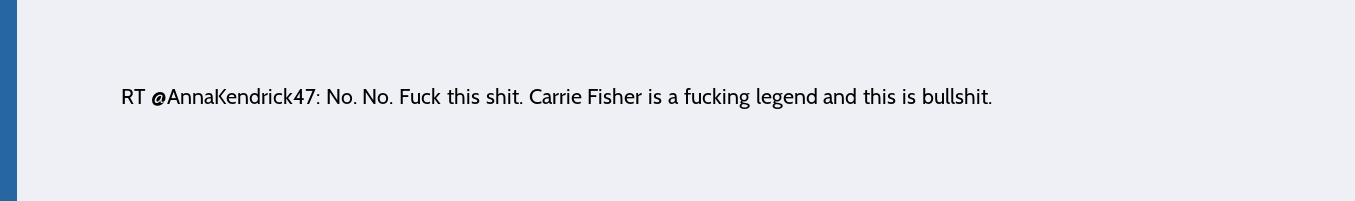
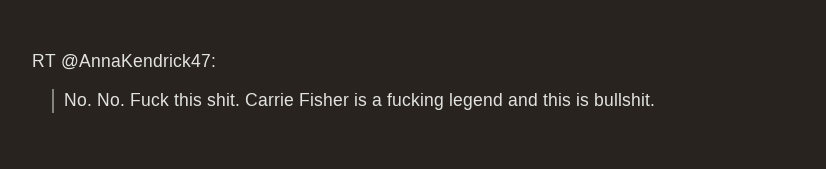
(320, 97) none -> (216, 62) //

